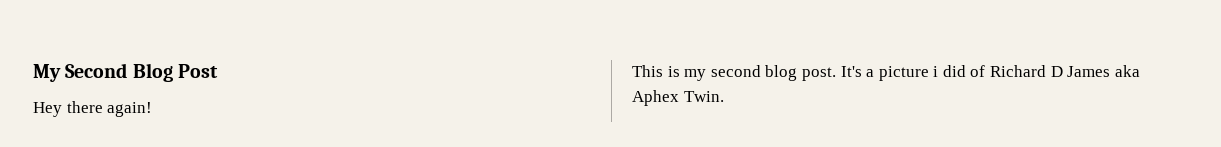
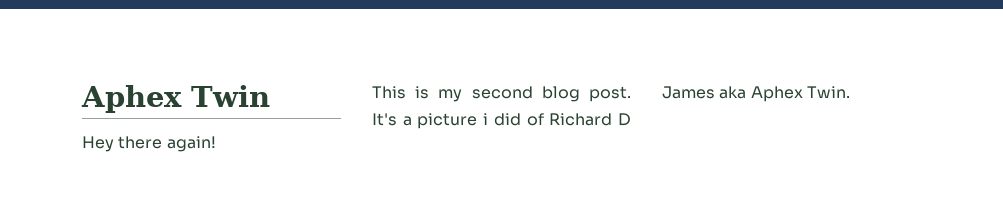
[33,63,219,82] My Second Blog Post -> [81,85,270,113] Aphex Twin

